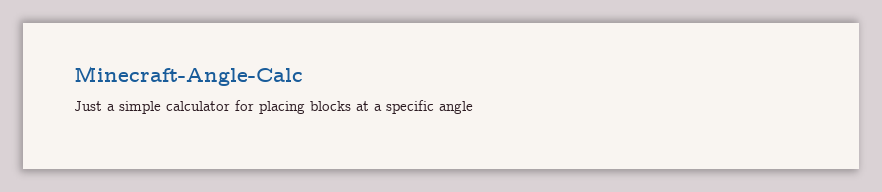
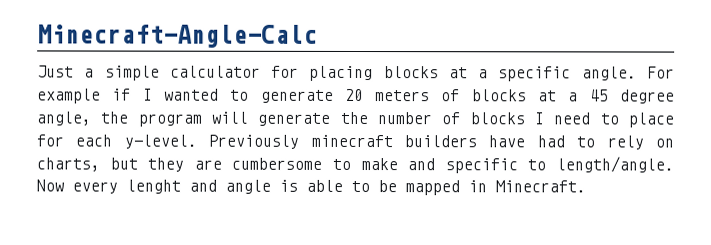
[439,101,473,114] angle -> [581,66,675,81] [37,88,675,104] [36,111,675,128] [36,134,674,150] [36,156,675,174] [36,179,586,196] angle. For example if I wanted to generate 20 meters of blocks at a 45 degree angle, the program will generate the number of blocks I need to place for each y-level. Previously minecraft builders have had to rely on charts, but they are cumbersome to make and specific to length/angle. Now every lenght and angle is able to be mapped in Minecraft.

